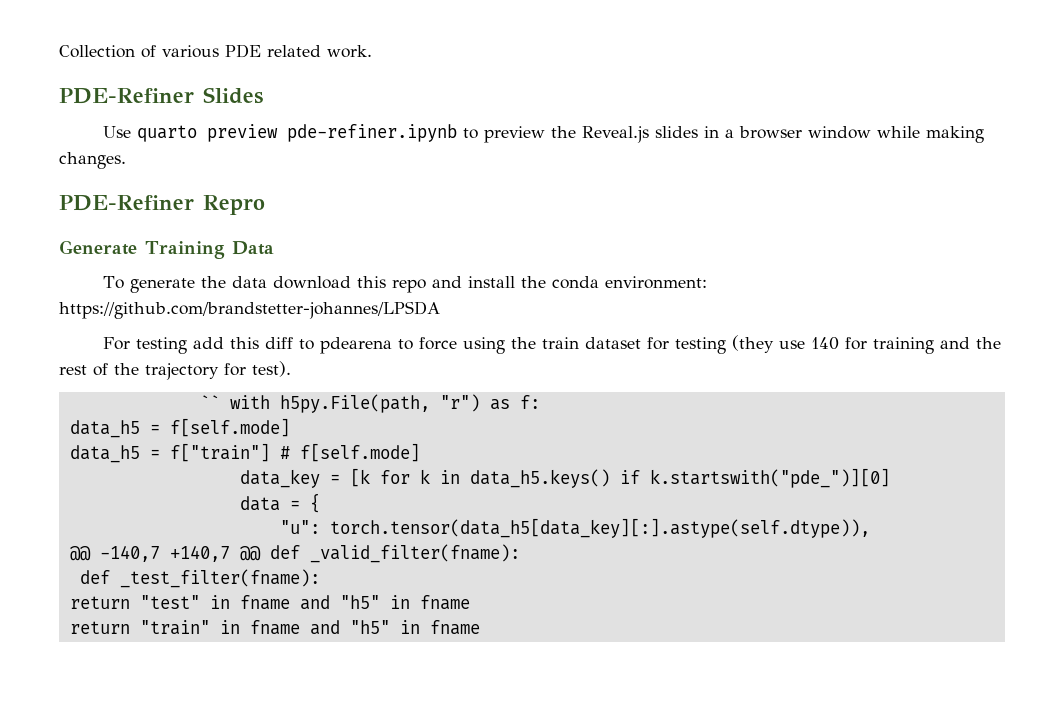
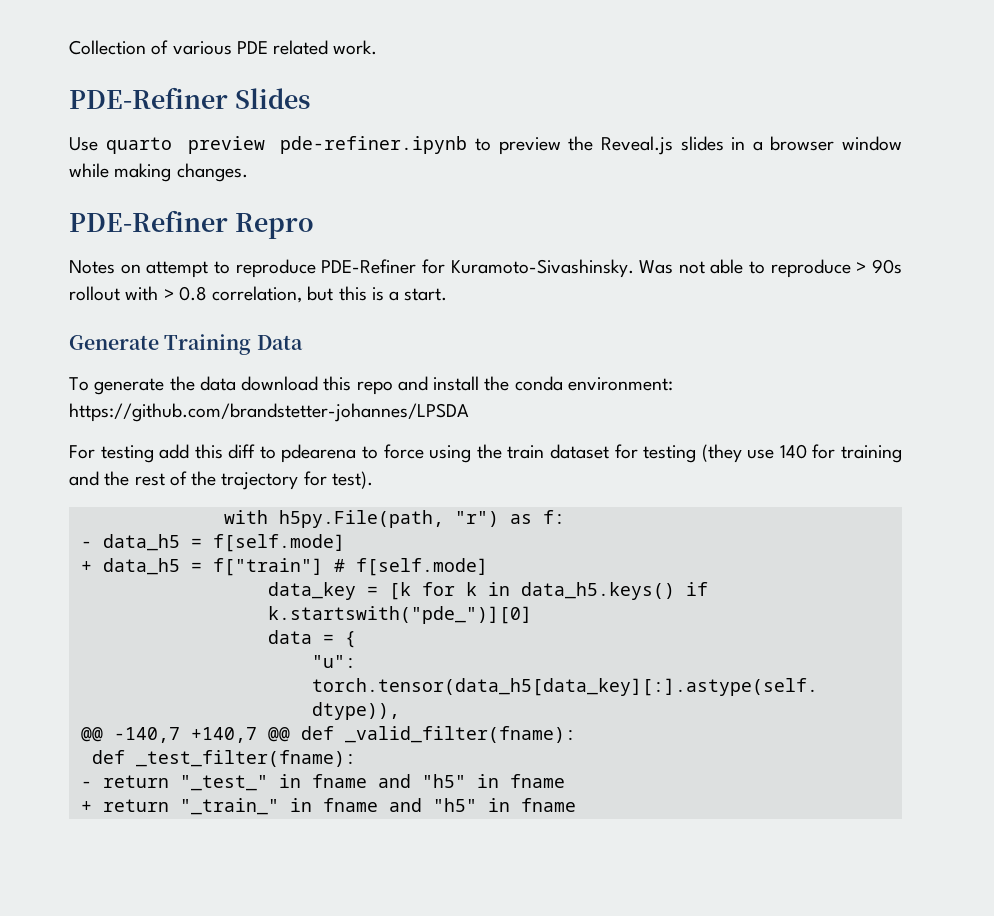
(265, 205) none -> [69,259,902,278] [69,286,448,303] // Notes on attempt to reproduce PDE-Refiner for Kuramoto-Sivashinsky. Was not able to reproduce > 90s rollout with > 0.8 correlation, but this is a start.
[199,395,220,409] `` -> (373, 480) none
(540, 402) none -> [80,541,92,548] -
(290, 427) none -> [80,561,92,572] +
[69,595,200,609] return "test" -> [80,775,268,791] - return "_test_"
[69,620,210,635] return "train" -> [80,798,279,815] + return "_train_"

